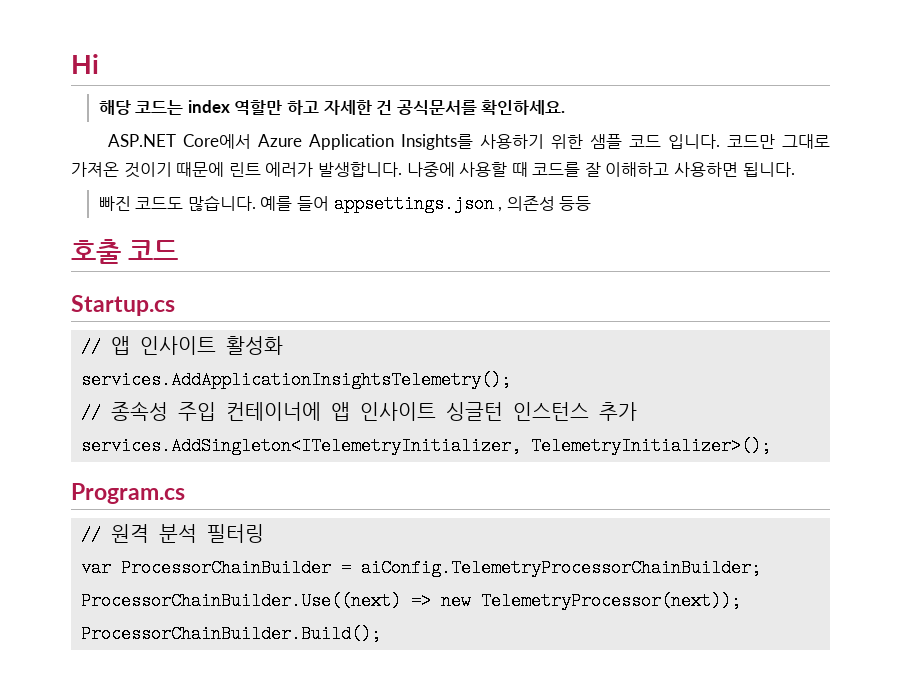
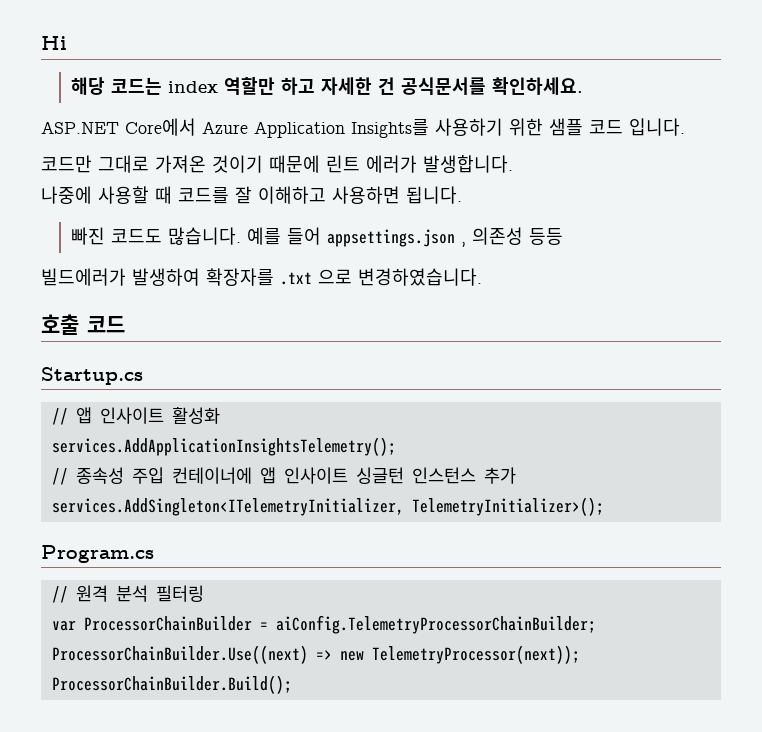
(721, 141) none -> (685, 127) //
(402, 169) none -> (513, 164) //
(592, 203) none -> [41,268,482,286] // 빌드에러가 발생하여 확장자를 .txt 으로 변경하였습니다.

